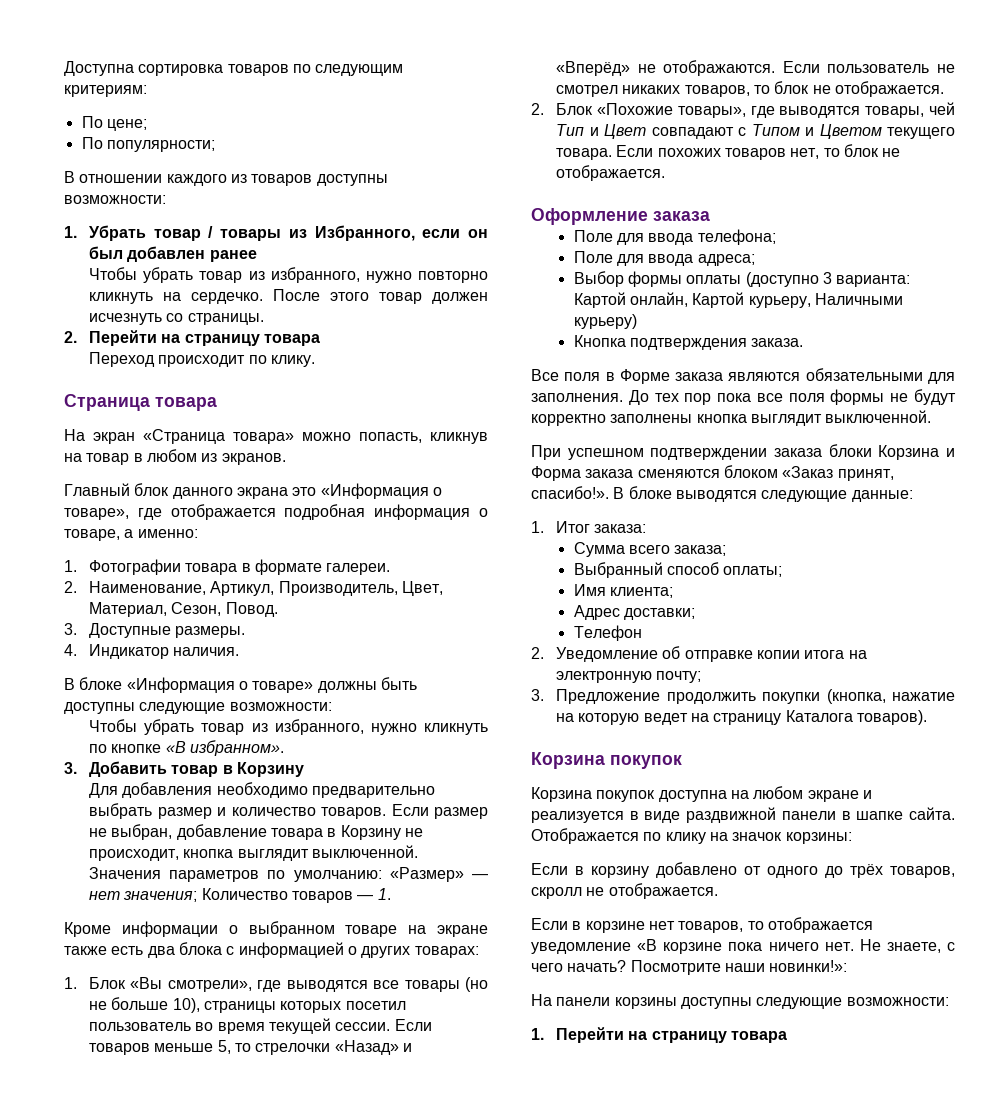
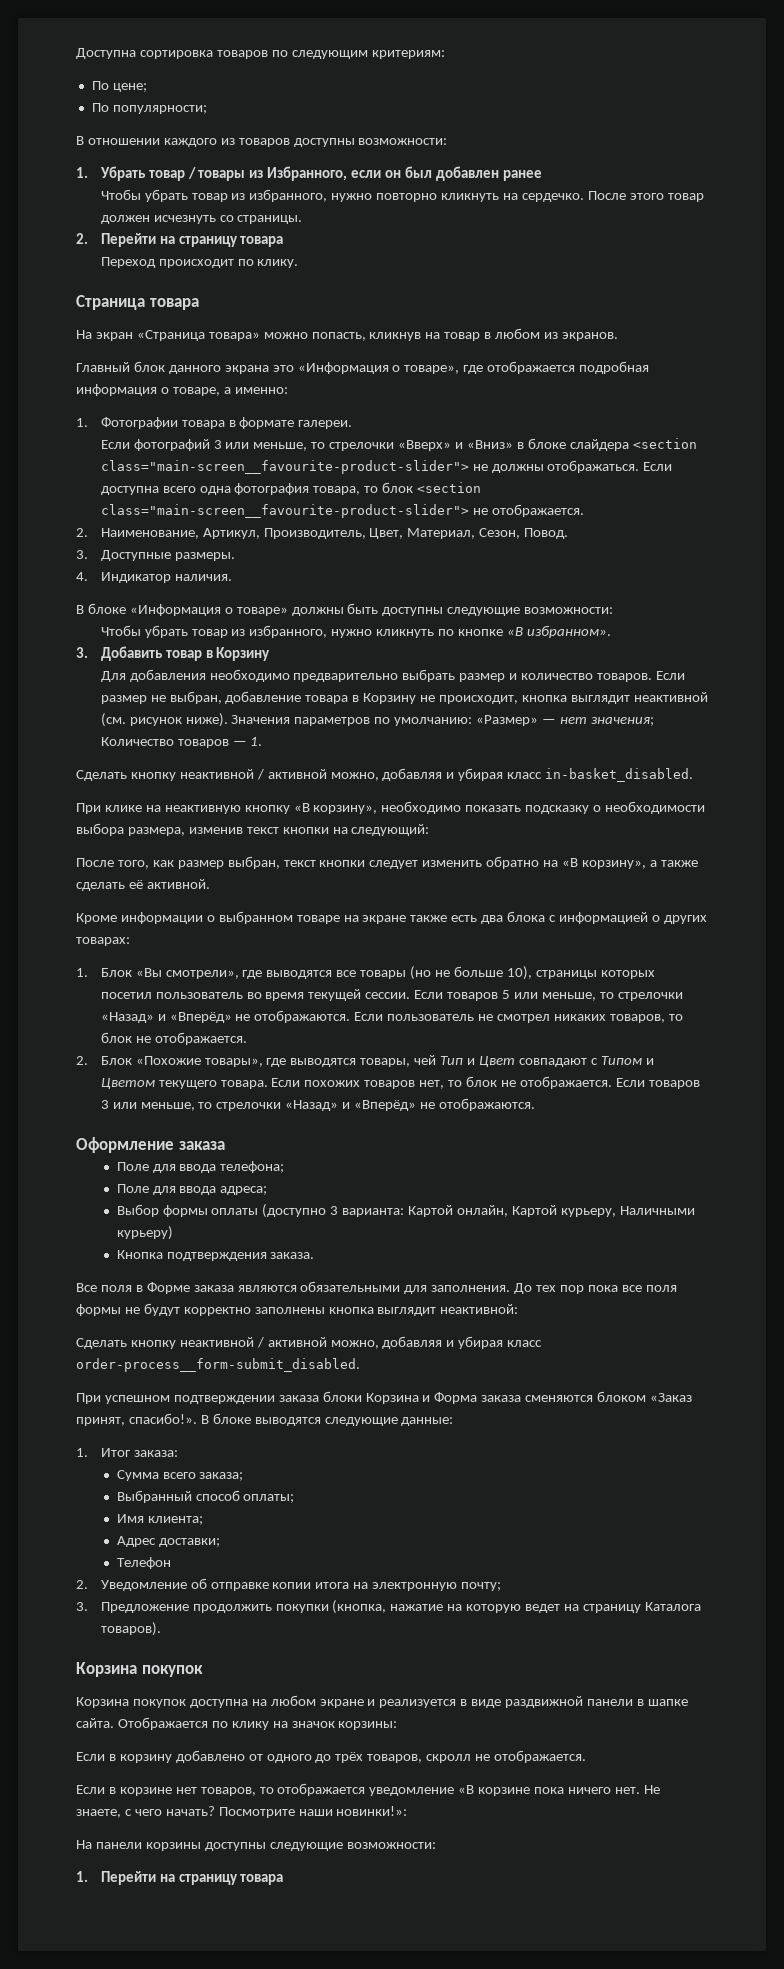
(391, 569) none -> [100,438,697,451] [100,460,673,474] [100,482,482,495] [100,504,584,518] // Если фотографий 3 или меньше, то стрелочки «Вверх» и «Вниз» в блоке слайдера <section class="main-screen__favourite-product-slider"> не должны отображаться. Если доступна всего одна фотография товара, то блок <section class="main-screen__favourite-product-slider"> не отображается.
[311,845,418,858] выключенной. -> [633,692,708,702] [100,713,228,727] неактивной (см. рисунок ниже).
(391, 894) none -> [76,768,694,782] [76,801,706,814] [76,823,430,836] [76,856,698,869] [76,879,210,891] // Сделать кнопку неактивной / активной можно, добавляя и убирая класс in-basket_disabled. // При клике на неактивную кнопку «В корзину», необходимо показать подсказку о необходимости выбора размера, изменив текст кнопки на следующий: // После того, как размер выбран, текст кнопки следует изменить обратно на «В корзину», а также сделать её активной.
[154,1040,231,1054] меньше 5, -> [501,990,596,1001] 5 или меньше,
(666, 173) none -> [615,1078,700,1089] [100,1098,535,1111] Если товаров 3 или меньше, то стрелочки «Назад» и «Вперёд» не отображаются.
[825,410,932,423] выключенной. -> [440,1304,519,1314] [76,1336,543,1349] [76,1358,360,1372] неактивной: // Сделать кнопку неактивной / активной можно, добавляя и убирая класс order-process__form-submit_disabled.

